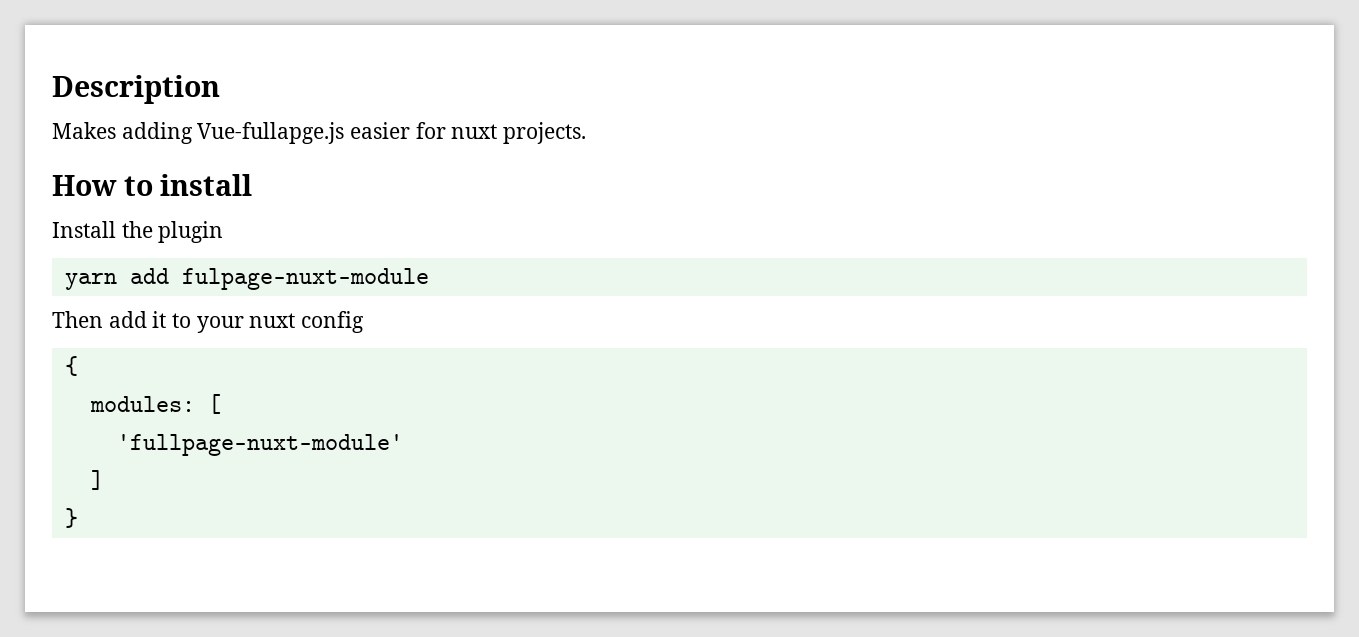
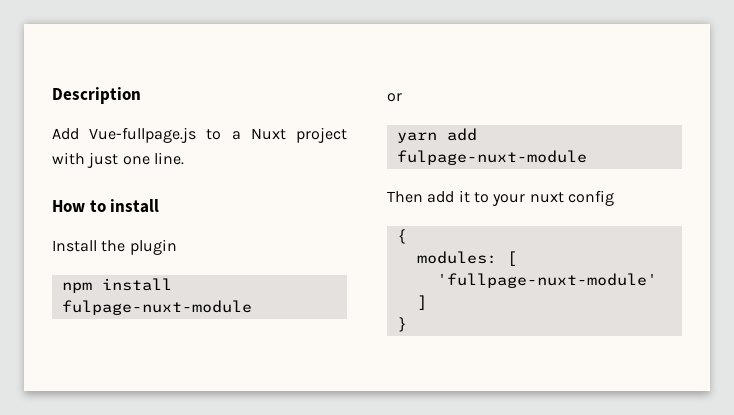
[52,122,587,144] Makes adding Vue-fullapge.js easier for nuxt projects. -> [52,127,347,143] [52,152,184,168] Add Vue-fullpage.js to a Nuxt project with just one line.
(224, 232) none -> [61,278,172,293] [61,300,252,315] [387,93,402,102] // npm install fulpage-nuxt-module // or

